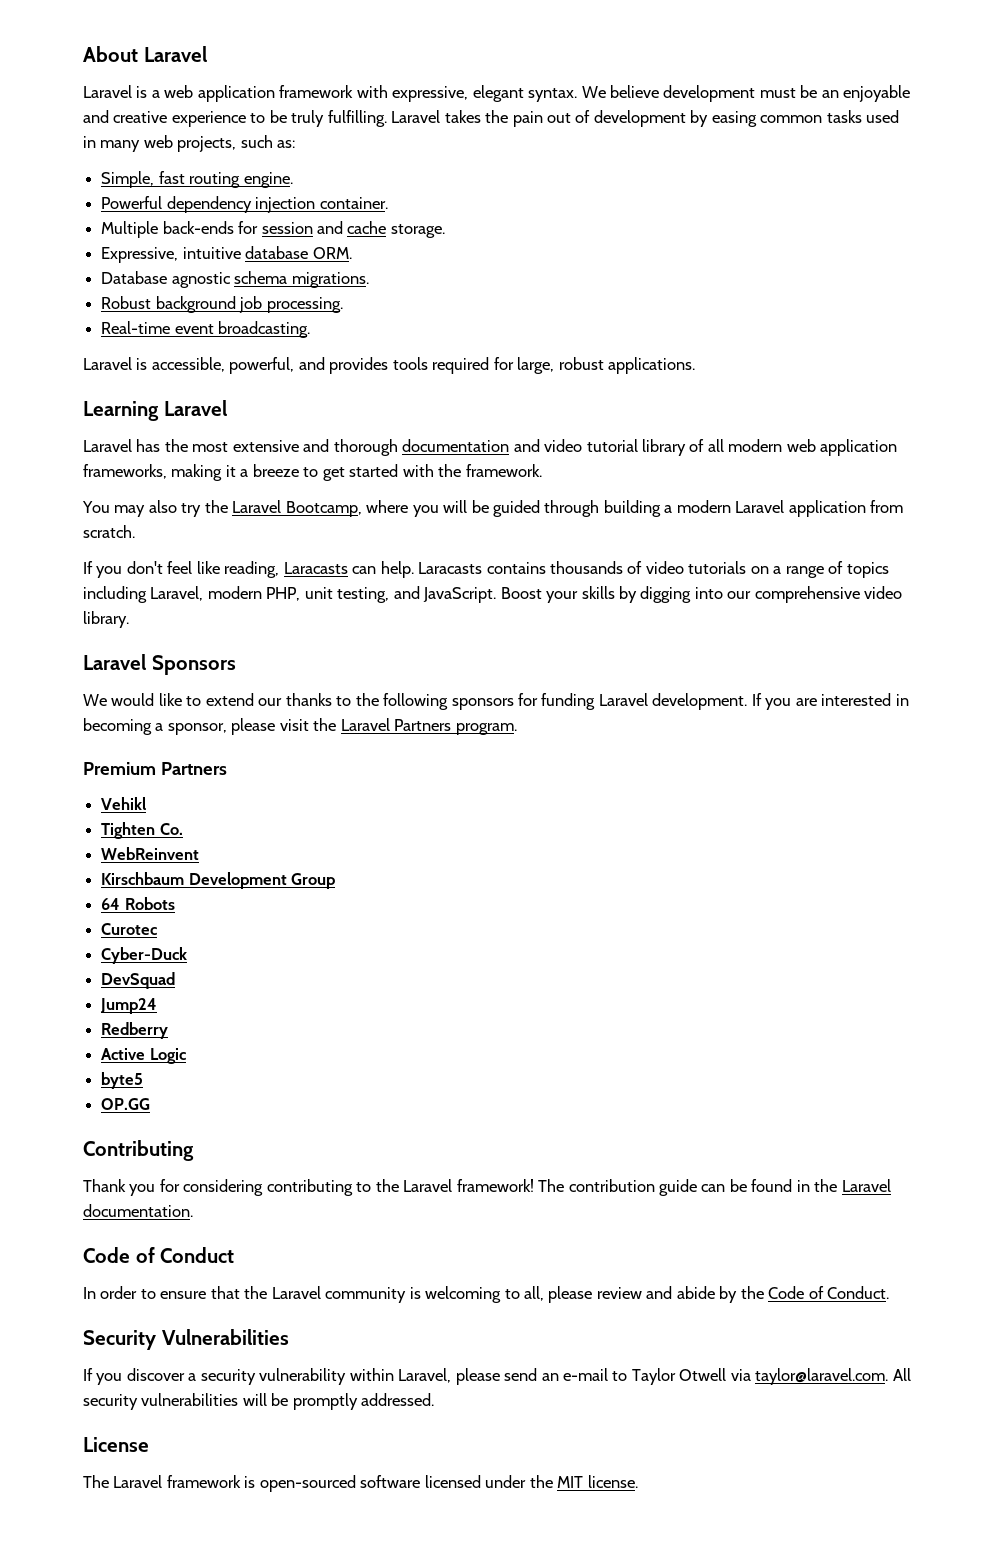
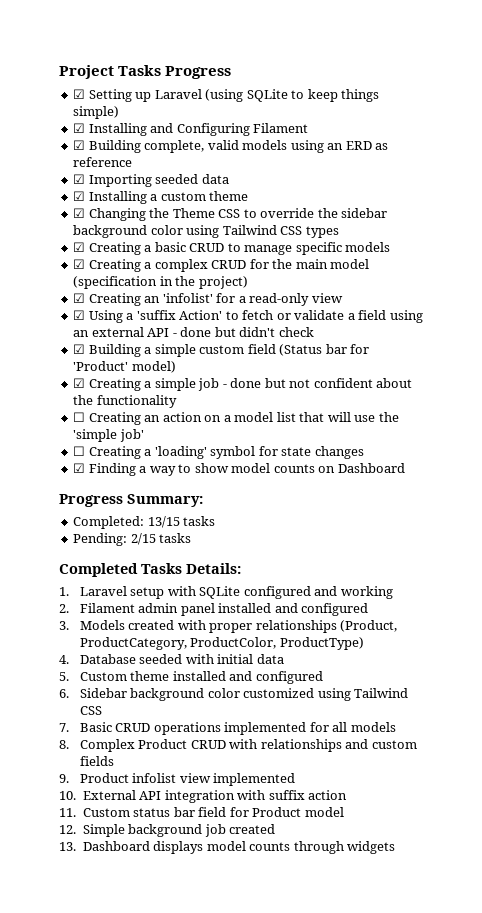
[83,46,207,62] [83,85,911,102] [83,110,900,127] [83,135,296,152] [101,171,293,188] [101,196,388,213] [101,221,445,238] [101,246,352,263] [101,271,369,288] [101,296,343,313] [101,321,311,338] [83,357,696,374] [83,400,227,421] [83,439,898,456] [83,464,542,481] [82,500,904,517] [83,525,135,538] [83,561,889,578] [83,586,903,603] [83,611,129,628] [83,654,236,675] [83,693,909,710] [83,718,517,735] [83,762,227,775] [101,797,147,810] [101,822,183,839] [101,847,200,860] [101,872,336,889] [101,897,175,910] [101,923,158,935] [101,947,188,964] [101,972,176,989] [100,998,158,1014] [101,1022,169,1039] [101,1048,186,1064] [101,1072,144,1089] [101,1098,151,1110] [83,1140,194,1161] [83,1179,891,1196] [83,1204,193,1217] [83,1247,235,1263] [83,1286,890,1303] [83,1329,289,1350] [83,1368,911,1385] [83,1393,435,1410] [83,1437,149,1452] [83,1475,638,1492] About Laravel // Laravel is a web application framework with expressive, elegant syntax. We believe development must be an enjoyable and creative experience to be truly fulfilling. Laravel takes the pain out of development by easing common tasks used in many web projects, such as: // Simple, fast routing engine. // Powerful dependency injection container. // Multiple back-ends for session and cache storage. // Expressive, intuitive database ORM. // Database agnostic schema migrations. // Robust background job processing. // Real-time event broadcasting. // Laravel is accessible, powerful, and provides tools required for large, robust applications. // Learning Laravel // Laravel has the most extensive and thorough documentation and video tutorial library of all modern web application frameworks, making it a breeze to get started with the framework. // You may also try the Laravel Bootcamp, where you will be guided through building a modern Laravel application from scratch. // If you don't feel like reading, Laracasts can help. Laracasts contains thousands of video tutorials on a range of topics including Laravel, modern PHP, unit testing, and JavaScript. Boost your skills by digging into our comprehensive video library. // Laravel Sponsors // We would like to extend our thanks to the following sponsors for funding Laravel development. If you are interested in becoming a sponsor, please visit the Laravel Partners program. // Premium Partners // Vehikl // Tighten Co. // WebReinvent // Kirschbaum Development Group // 64 Robots // Curotec // Cyber-Duck // DevSquad // Jump24 // Redberry // Active Logic // byte5 // OP.GG // Contributing // Thank you for considering contributing to the Laravel framework! The contribution guide can be found in the Laravel documentation. // Code of Conduct // In order to ensure that the Laravel community is welcoming to all, please review and abide by the Code of Conduct. // Security Vulnerabilities // If you discover a security vulnerability within Laravel, please send an e-mail to Taylor Otwell via taylor@laravel.com. All security vulnerabilities will be promptly addressed. // License // The Laravel framework is open-sourced software licensed under the MIT license. -> [59,65,232,79] [73,89,380,102] [73,106,120,119] [73,123,309,136] [73,140,389,153] [73,157,133,167] [73,174,229,187] [73,191,249,204] [73,208,388,221] [73,225,339,238] [73,242,391,255] [73,259,370,272] [73,276,248,289] [73,293,343,306] [73,310,423,323] [73,327,314,337] [73,344,370,357] [73,361,176,373] [73,378,413,391] [73,395,177,408] [73,412,399,425] [73,429,144,442] [73,446,364,459] [73,463,405,476] [59,494,203,507] [73,516,216,529] [73,533,192,546] [59,563,241,577] [59,586,393,599] [59,603,369,616] [59,620,398,633] [79,637,364,650] [59,654,284,664] [59,671,323,684] [59,688,409,701] [79,706,102,715] [59,722,396,735] [59,739,417,752] [79,756,114,766] [59,773,296,786] [59,790,348,803] [59,807,344,817] [59,824,276,837] [59,841,396,854] Project Tasks Progress // ☑ Setting up Laravel (using SQLite to keep things simple) // ☑ Installing and Configuring Filament // ☑ Building complete, valid models using an ERD as reference // ☑ Importing seeded data // ☑ Installing a custom theme // ☑ Changing the Theme CSS to override the sidebar background color using Tailwind CSS types // ☑ Creating a basic CRUD to manage specific models // ☑ Creating a complex CRUD for the main model (specification in the project) // ☑ Creating an 'infolist' for a read-only view // ☑ Using a 'suffix Action' to fetch or validate a field using an external API - done but didn't check // ☑ Building a simple custom field (Status bar for 'Product' model) // ☑ Creating a simple job - done but not confident about the functionality // ☐ Creating an action on a model list that will use the 'simple job' // ☐ Creating a 'loading' symbol for state changes // ☑ Finding a way to show model counts on Dashboard // Progress Summary: // Completed: 13/15 tasks // Pending: 2/15 tasks // Completed Tasks Details: // 1. Laravel setup with SQLite configured and working // 2. Filament admin panel installed and configured // 3. Models created with proper relationships (Product, ProductCategory, ProductColor, ProductType) // 4. Database seeded with initial data // 5. Custom theme installed and configured // 6. Sidebar background color customized using Tailwind CSS // 7. Basic CRUD operations implemented for all models // 8. Complex Product CRUD with relationships and custom fields // 9. Product infolist view implemented // 10. External API integration with suffix action // 11. Custom status bar field for Product model // 12. Simple background job created // 13. Dashboard displays model counts through widgets

